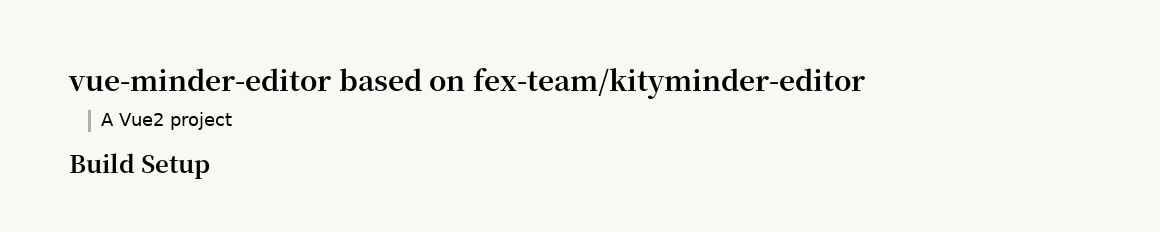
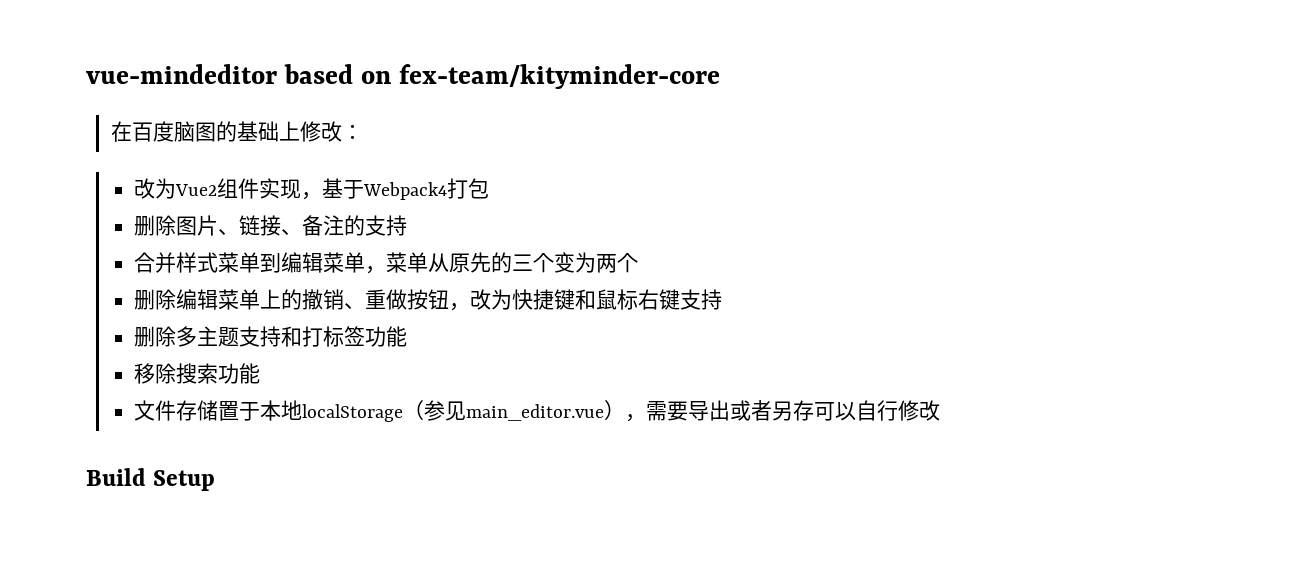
[68,68,331,91] vue-minder-editor -> [86,64,277,84] vue-mindeditor
[472,68,865,99] [101,112,233,130] fex-team/kityminder-editor // A Vue2 project -> [398,64,720,89] [110,121,363,142] [133,178,489,200] [133,215,407,236] [133,252,638,274] [133,289,722,311] [133,326,407,347] [133,363,260,384] [133,400,940,422] fex-team/kityminder-core // 在百度脑图的基础上修改： // 改为Vue2组件实现，基于Webpack4打包 // 删除图片、链接、备注的支持 // 合并样式菜单到编辑菜单，菜单从原先的三个变为两个 // 删除编辑菜单上的撤销、重做按钮，改为快捷键和鼠标右键支持 // 删除多主题支持和打标签功能 // 移除搜索功能 // 文件存储置于本地localStorage（参见main_editor.vue），需要导出或者另存可以自行修改

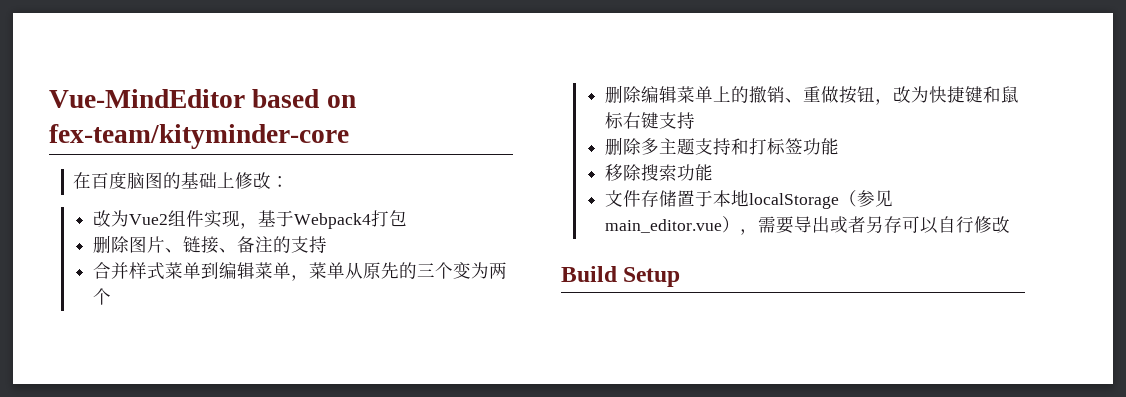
[86,64,277,84] vue-mindeditor -> [49,89,245,108] Vue-MindEditor

